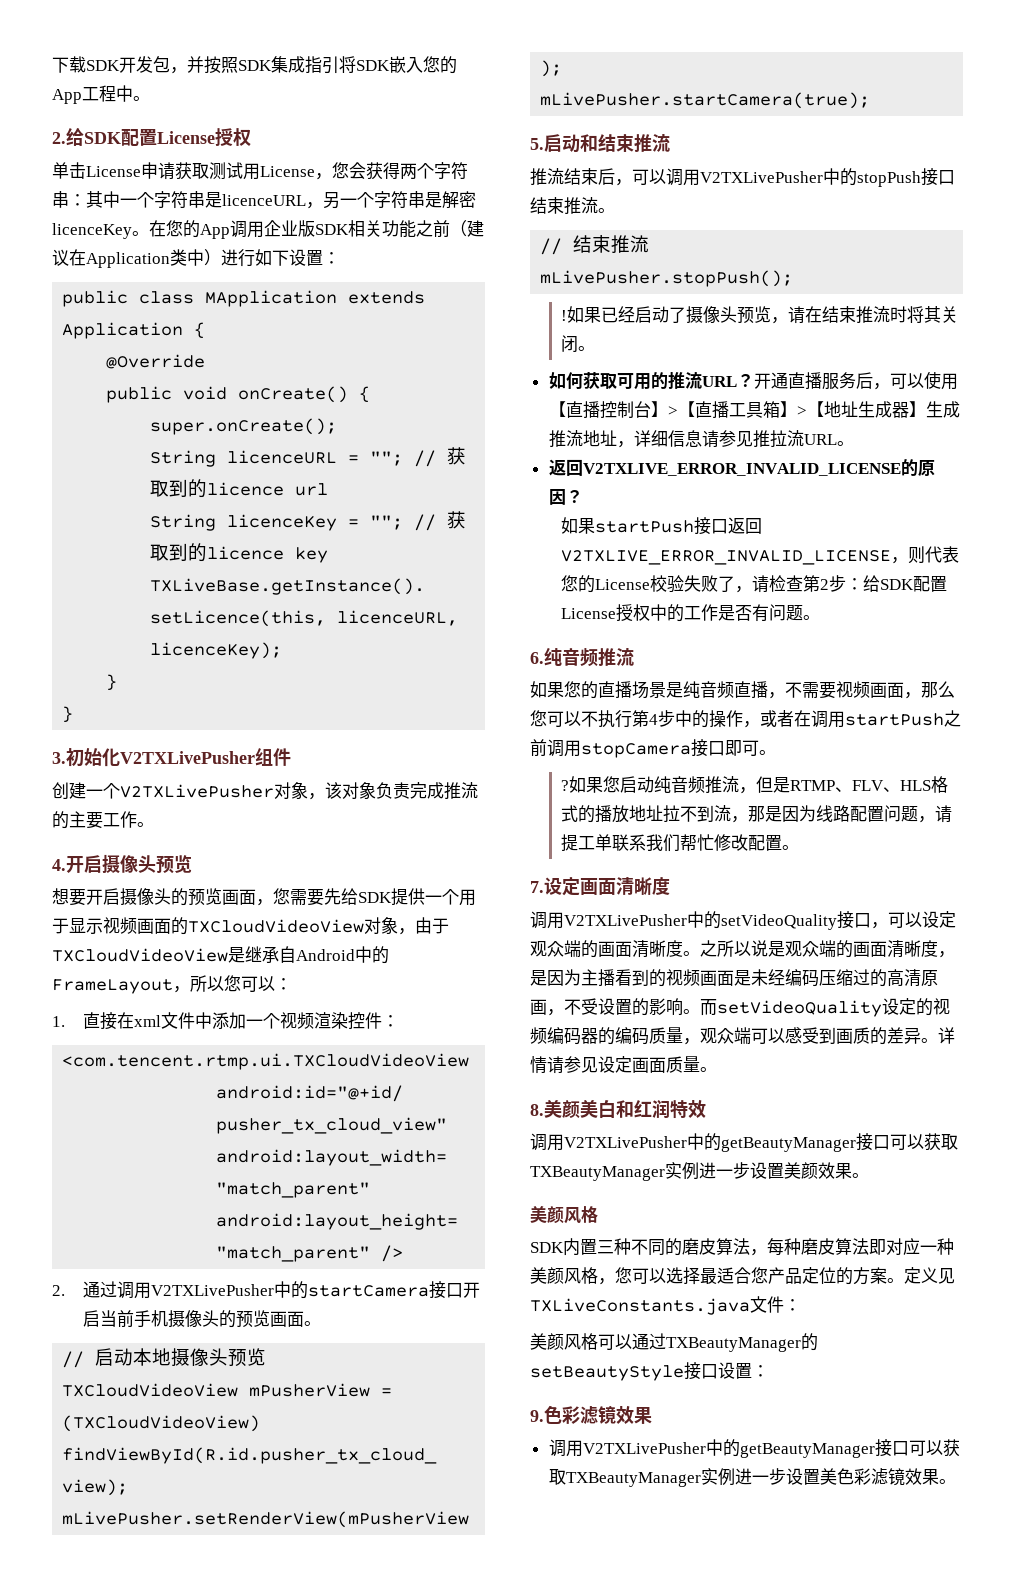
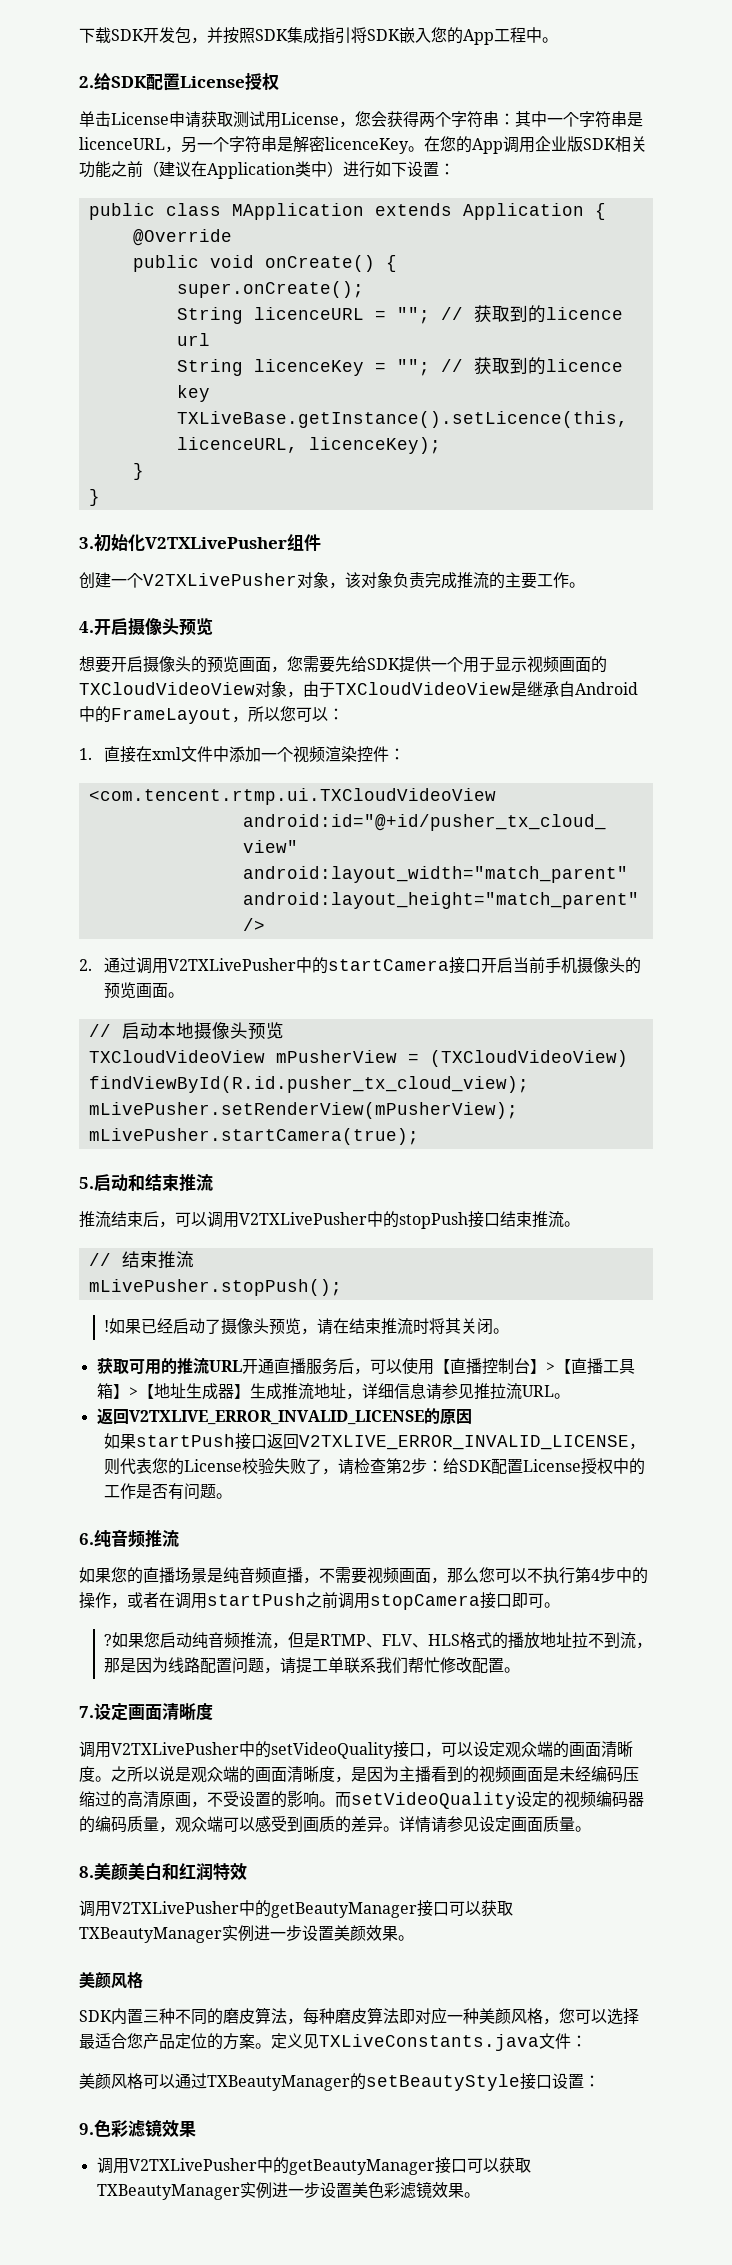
[548,372,583,390] 如何 -> (509, 1331) none
[736,373,754,388] ？ -> (242, 1366) none
[565,489,583,504] ？ -> (472, 1416) none

